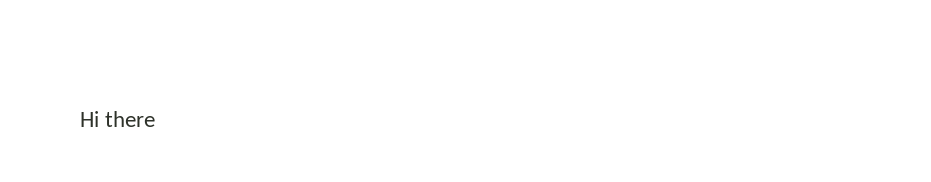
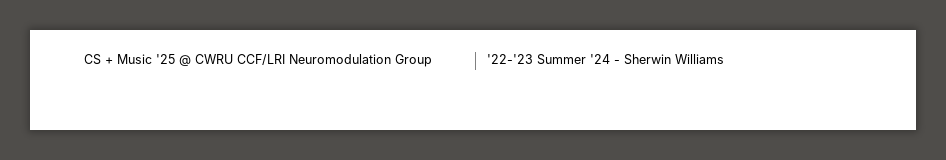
[80,111,156,127] Hi there -> [84,54,724,67] CS + Music '25 @ CWRU CCF/LRI Neuromodulation Group '22-'23 Summer '24 - Sherwin Williams

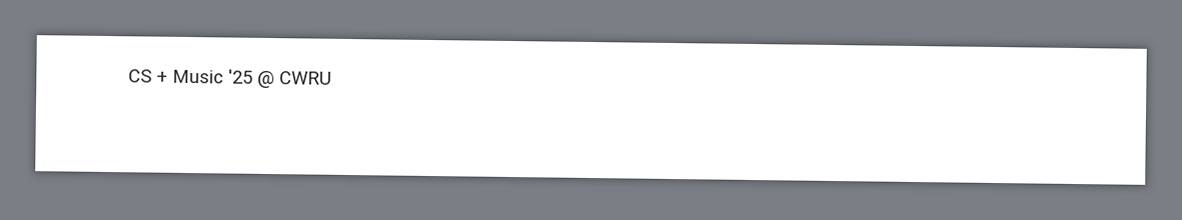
[237,54,724,67] CCF/LRI Neuromodulation Group '22-'23 Summer '24 - Sherwin Williams -> (332, 78) none

